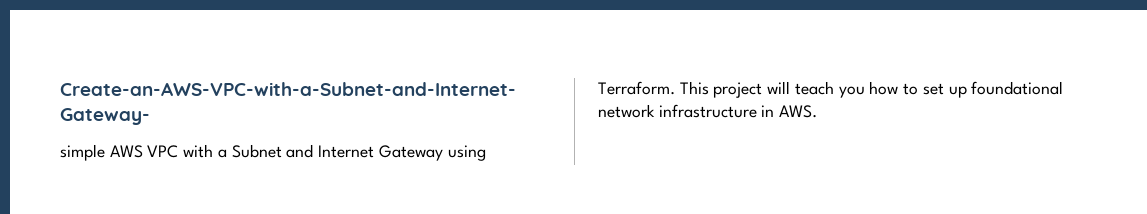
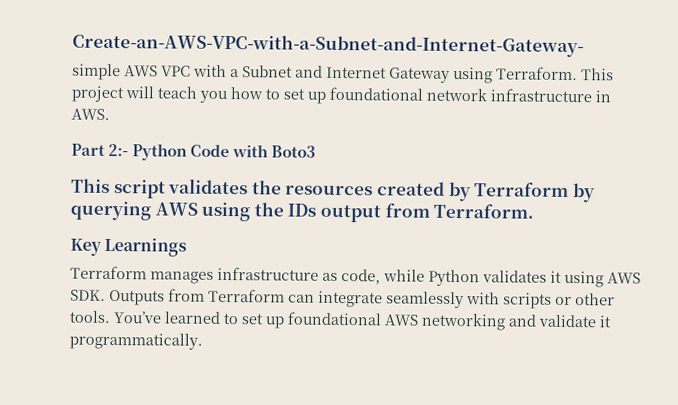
(818, 111) none -> [71,143,317,161] [71,178,595,203] [70,200,535,223] [70,237,188,257] [70,265,641,288] [70,288,615,309] [69,310,612,331] [69,332,203,350] // Part 2:- Python Code with Boto3 // This script validates the resources created by Terraform by querying AWS using the IDs output from Terraform. // Key Learnings // Terraform manages infrastructure as code, while Python validates it using AWS SDK. Outputs from Terraform can integrate seamlessly with scripts or other tools. You’ve learned to set up foundational AWS networking and validate it programmatically.

